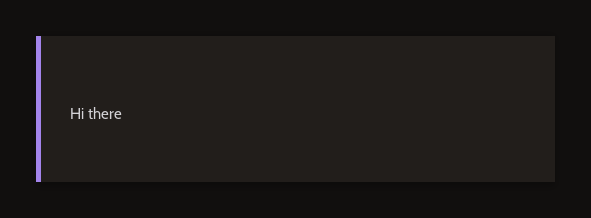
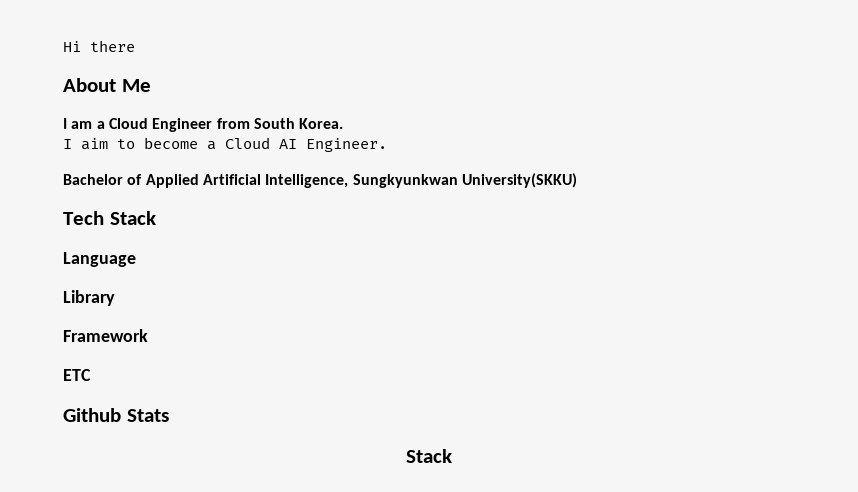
(123, 113) none -> [63,78,151,92] [63,118,344,132] [63,137,387,152] [63,173,577,188] [63,211,156,225] [63,252,136,267] [63,290,115,306] [63,329,148,342] [63,369,91,381] [63,408,169,422] [406,449,452,463] // About Me // I am a Cloud Engineer from South Korea. // I aim to become a Cloud AI Engineer. // Bachelor of Applied Artificial Intelligence, Sungkyunkwan University(SKKU) // Tech Stack // Language // Library // Framework // ETC // Github Stats // Stack

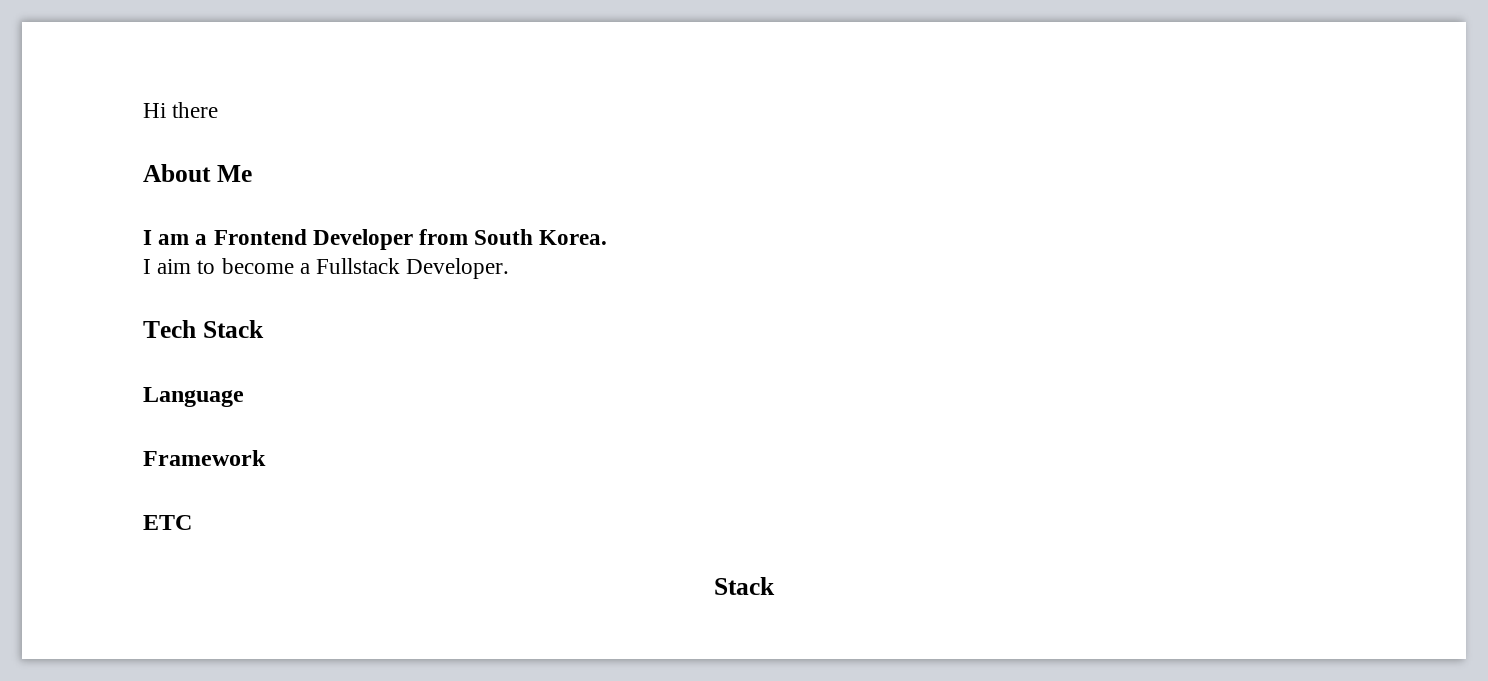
[108,118,213,132] Cloud Engineer -> [213,229,413,250] Frontend Developer
[225,137,387,152] [63,173,577,188] Cloud AI Engineer. // Bachelor of Applied Artificial Intelligence, Sungkyunkwan University(SKKU) -> [316,258,510,279] Fullstack Developer.
[63,290,115,306] // Library -> (244, 397) none
[63,408,169,422] // Github Stats -> (192, 522) none

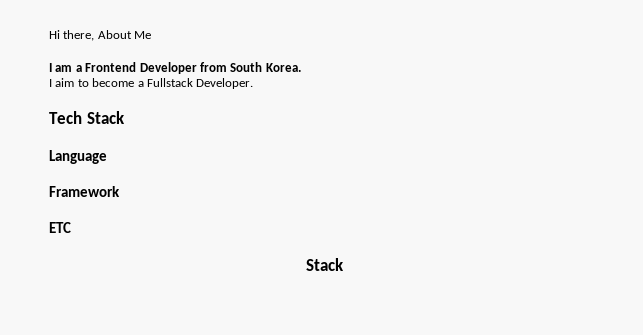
[172,102,219,118] there // -> [63,30,95,41] there,

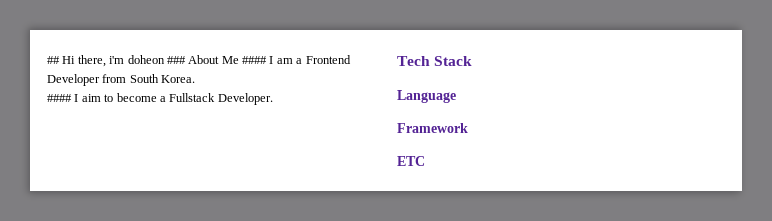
(49, 34) none -> [47,56,60,64] ##
(95, 35) none -> [109,55,186,64] i'm doheon ###
(152, 35) // -> [242,56,267,64] ####
(301, 67) none -> [47,94,72,102] ####
[305,258,344,271] // Stack -> (425, 161) none

